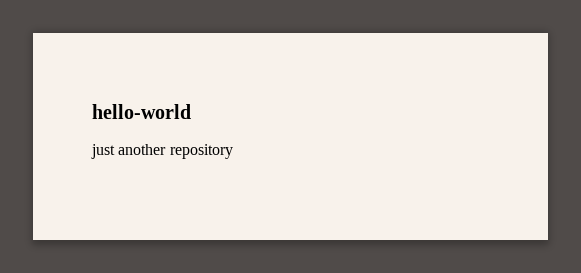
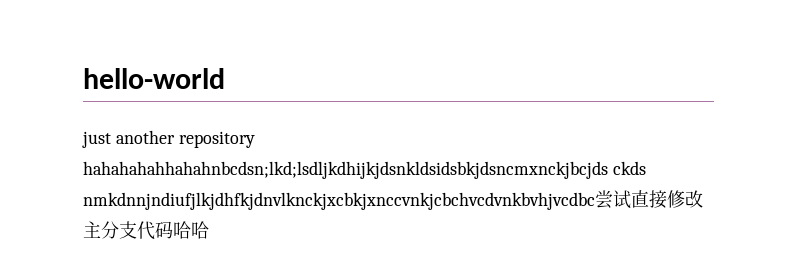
(233, 151) none -> [83,161,646,179] [83,190,703,210] [83,221,209,240] hahahahahhahahnbcdsn;lkd;lsdljkdhijkjdsnkldsidsbkjdsncmxnckjbcjds ckds nmkdnnjndiufjlkjdhfkjdnvlknckjxcbkjxnccvnkjcbchvcdvnkbvhjvcdbc尝试直接修改主分支代码哈哈

